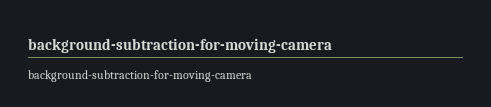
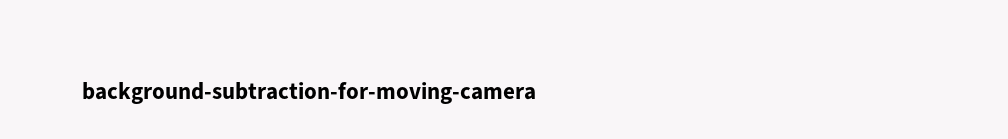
[28,38,332,53] [28,70,252,82] background-subtraction-for-moving-camera // background-subtraction-for-moving-camera -> [82,82,536,104] background-subtraction-for-moving-camera

